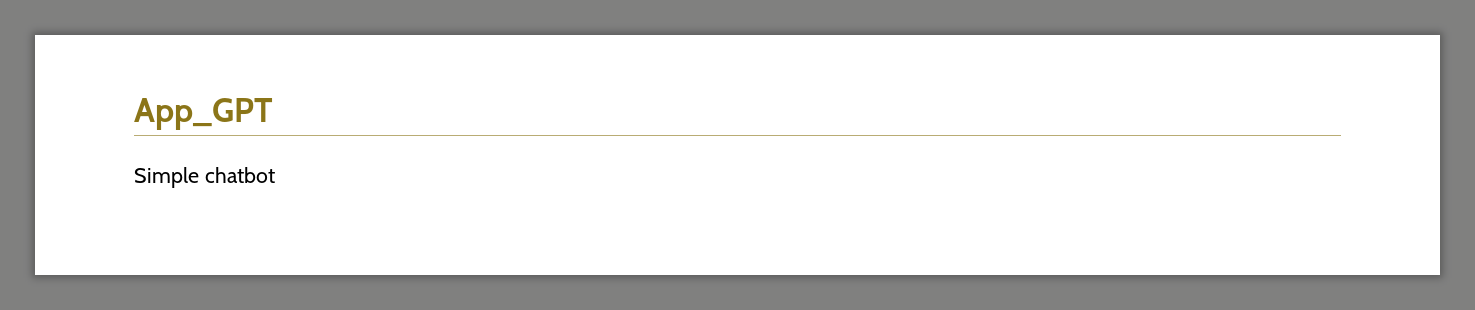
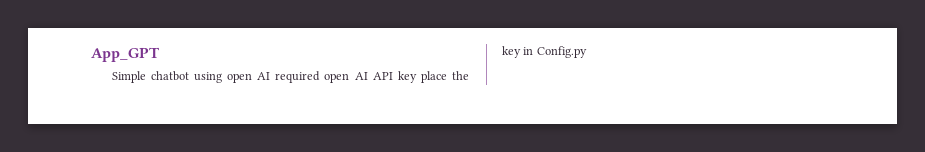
(275, 175) none -> [193,71,470,83] [502,46,587,58] using open AI required open AI API key place the key in Config.py

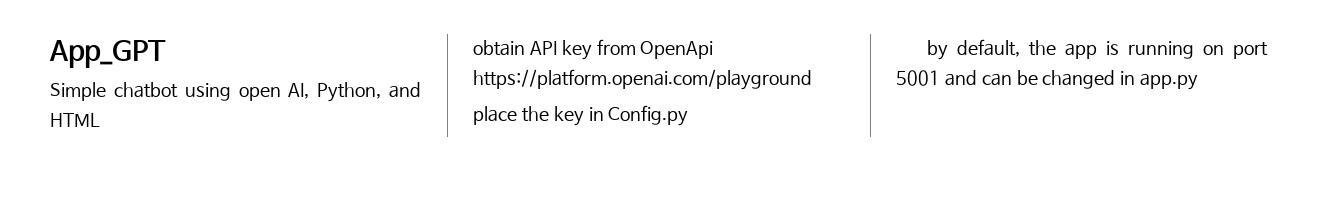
[257,71,417,83] AI required open AI API key -> [288,82,422,102] [50,113,100,127] [473,39,714,60] [473,69,812,90] AI, Python, and HTML // obtain API key from OpenApi https://platform.openai.com/playground //
(587, 52) none -> [926,39,1268,60] [896,70,1199,90] // by default, the app is running on port 5001 and can be changed in app.py

